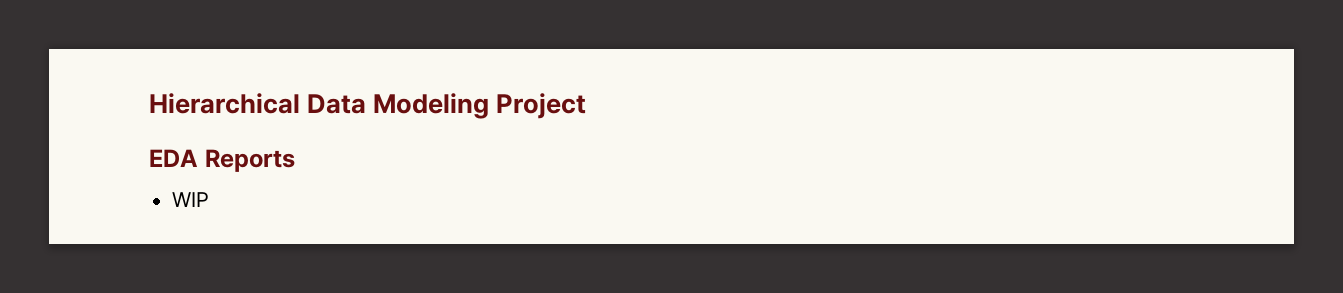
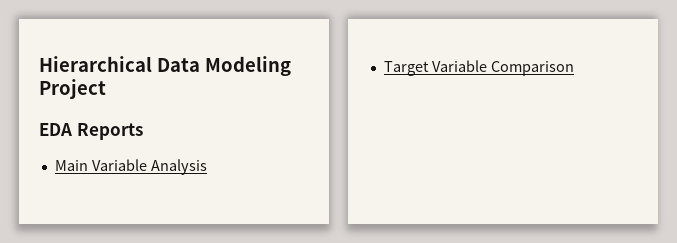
[172,192,210,207] WIP -> [54,159,207,175] [383,60,574,76] Main Variable Analysis // Target Variable Comparison

